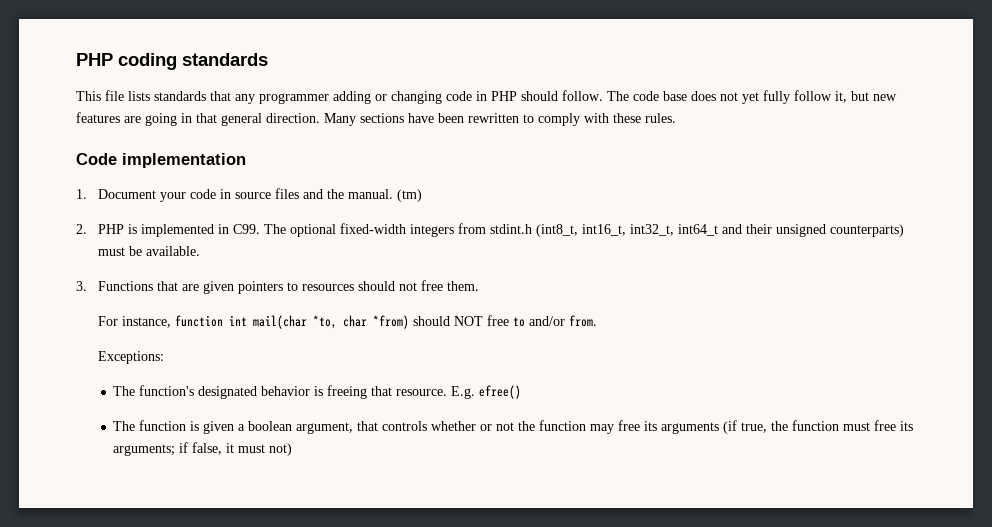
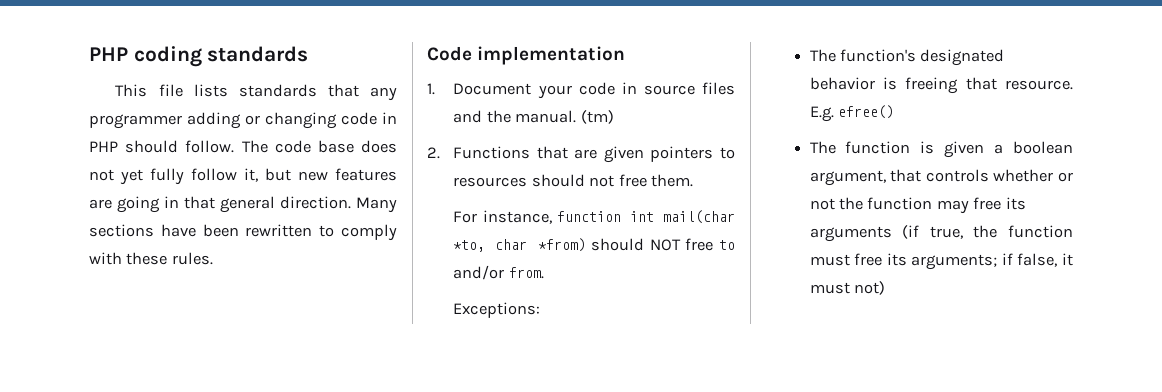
[97,223,904,237] [97,246,200,256] [76,281,87,291] PHP is implemented in C99. The optional fixed-width integers from stdint.h (int8_t, int16_t, int32_t, int64_t and their unsigned counterparts) must be available. // 3. -> (440, 153) none

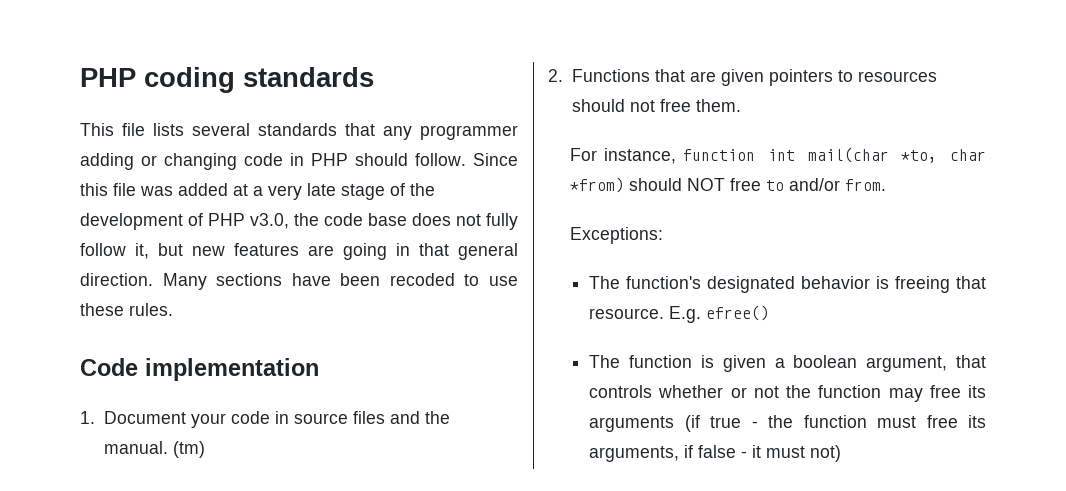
(228, 90) none -> [192,123,250,136] several
[241,140,268,153] The -> [473,153,518,166] [80,183,435,200] [80,213,319,230] Since this file was added at a very late stage of the development of PHP v3.0, the
[120,169,143,185] yet -> (481, 220) none
[245,224,398,241] [89,252,122,265] rewritten to comply with -> [389,273,518,286] recoded to use
[929,226,963,239] true, -> [710,416,758,428] true -
[911,253,1058,270] arguments; if false, -> [589,445,748,462] arguments, if false -

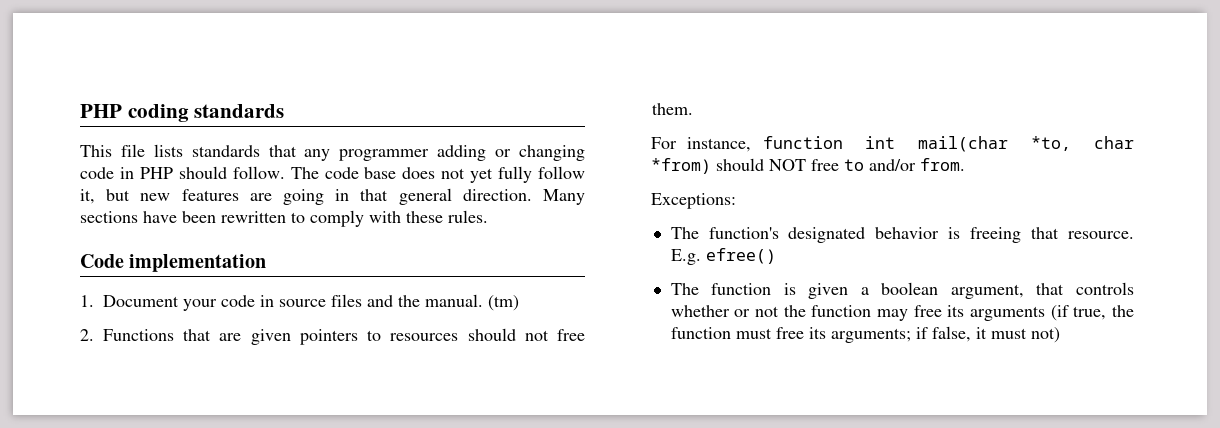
[192,123,250,136] several -> (183, 150) none
[473,153,518,166] [80,183,435,200] [80,213,319,230] Since this file was added at a very late stage of the development of PHP v3.0, the -> [290,167,319,179] The
(481, 220) none -> [470,168,494,183] yet
[389,273,518,286] recoded to use -> [221,210,401,227] rewritten to comply with
[710,416,758,428] true - -> [1073,306,1107,320] true,
[589,445,748,462] arguments, if false - -> [830,326,971,343] arguments; if false,

